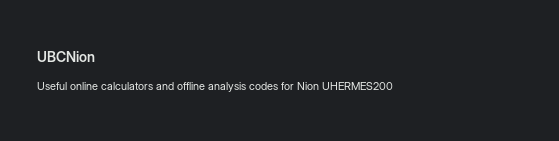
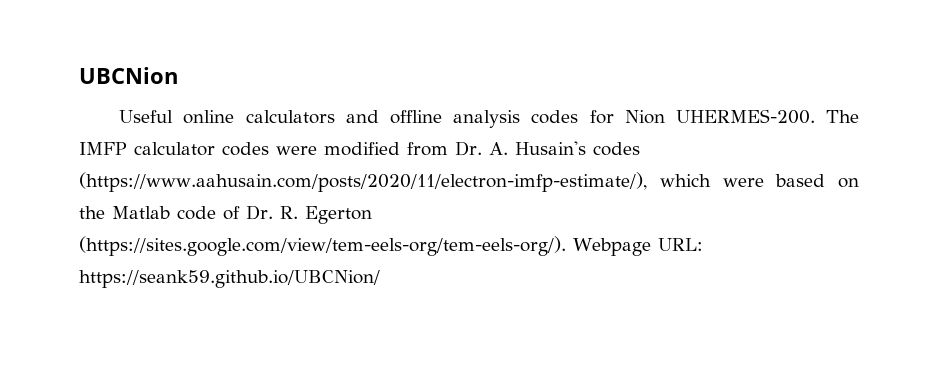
[322,82,393,90] UHERMES200 -> [675,109,859,124] [79,141,640,156] [79,172,859,192] [79,205,372,224] [79,236,703,256] [79,270,380,288] UHERMES-200. The IMFP calculator codes were modified from Dr. A. Husain's codes (https://www.aahusain.com/posts/2020/11/electron-imfp-estimate/), which were based on the Matlab code of Dr. R. Egerton (https://sites.google.com/view/tem-eels-org/tem-eels-org/). Webpage URL: https://seank59.github.io/UBCNion/

